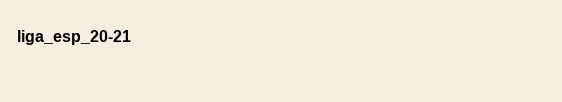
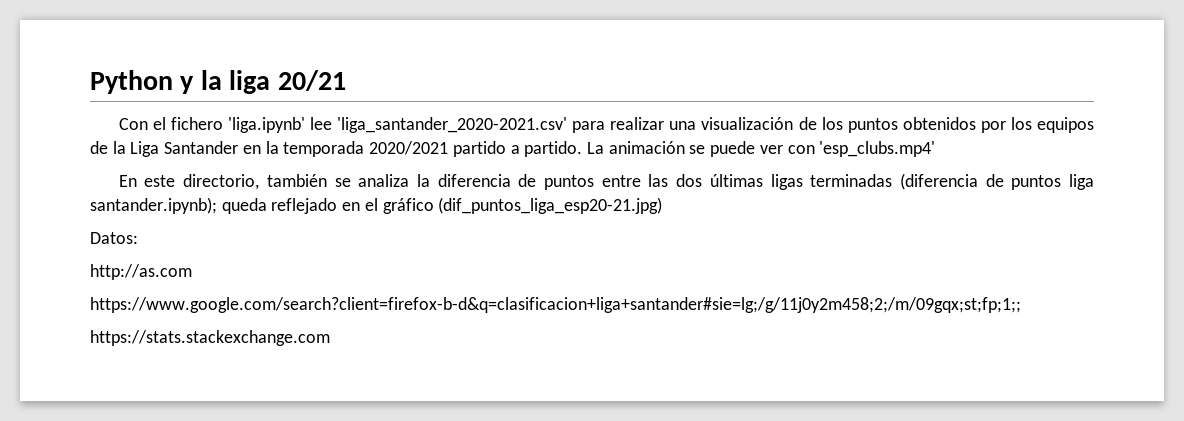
[17,30,131,45] liga_esp_20-21 -> [90,70,346,94] [118,117,1094,133] [90,141,936,157] [118,173,1094,190] [90,197,663,214] [90,232,138,244] [90,264,192,280] [90,297,1021,313] [90,330,330,346] Python y la liga 20/21 // Con el fichero 'liga.ipynb' lee 'liga_santander_2020-2021.csv' para realizar una visualización de los puntos obtenidos por los equipos de la Liga Santander en la temporada 2020/2021 partido a partido. La animación se puede ver con 'esp_clubs.mp4' // En este directorio, también se analiza la diferencia de puntos entre las dos últimas ligas terminadas (diferencia de puntos liga santander.ipynb); queda reflejado en el gráfico (dif_puntos_liga_esp20-21.jpg) // Datos: // http://as.com // https://www.google.com/search?client=firefox-b-d&q=clasificacion+liga+santander#sie=lg;/g/11j0y2m458;2;/m/09gqx;st;fp;1;; // https://stats.stackexchange.com

